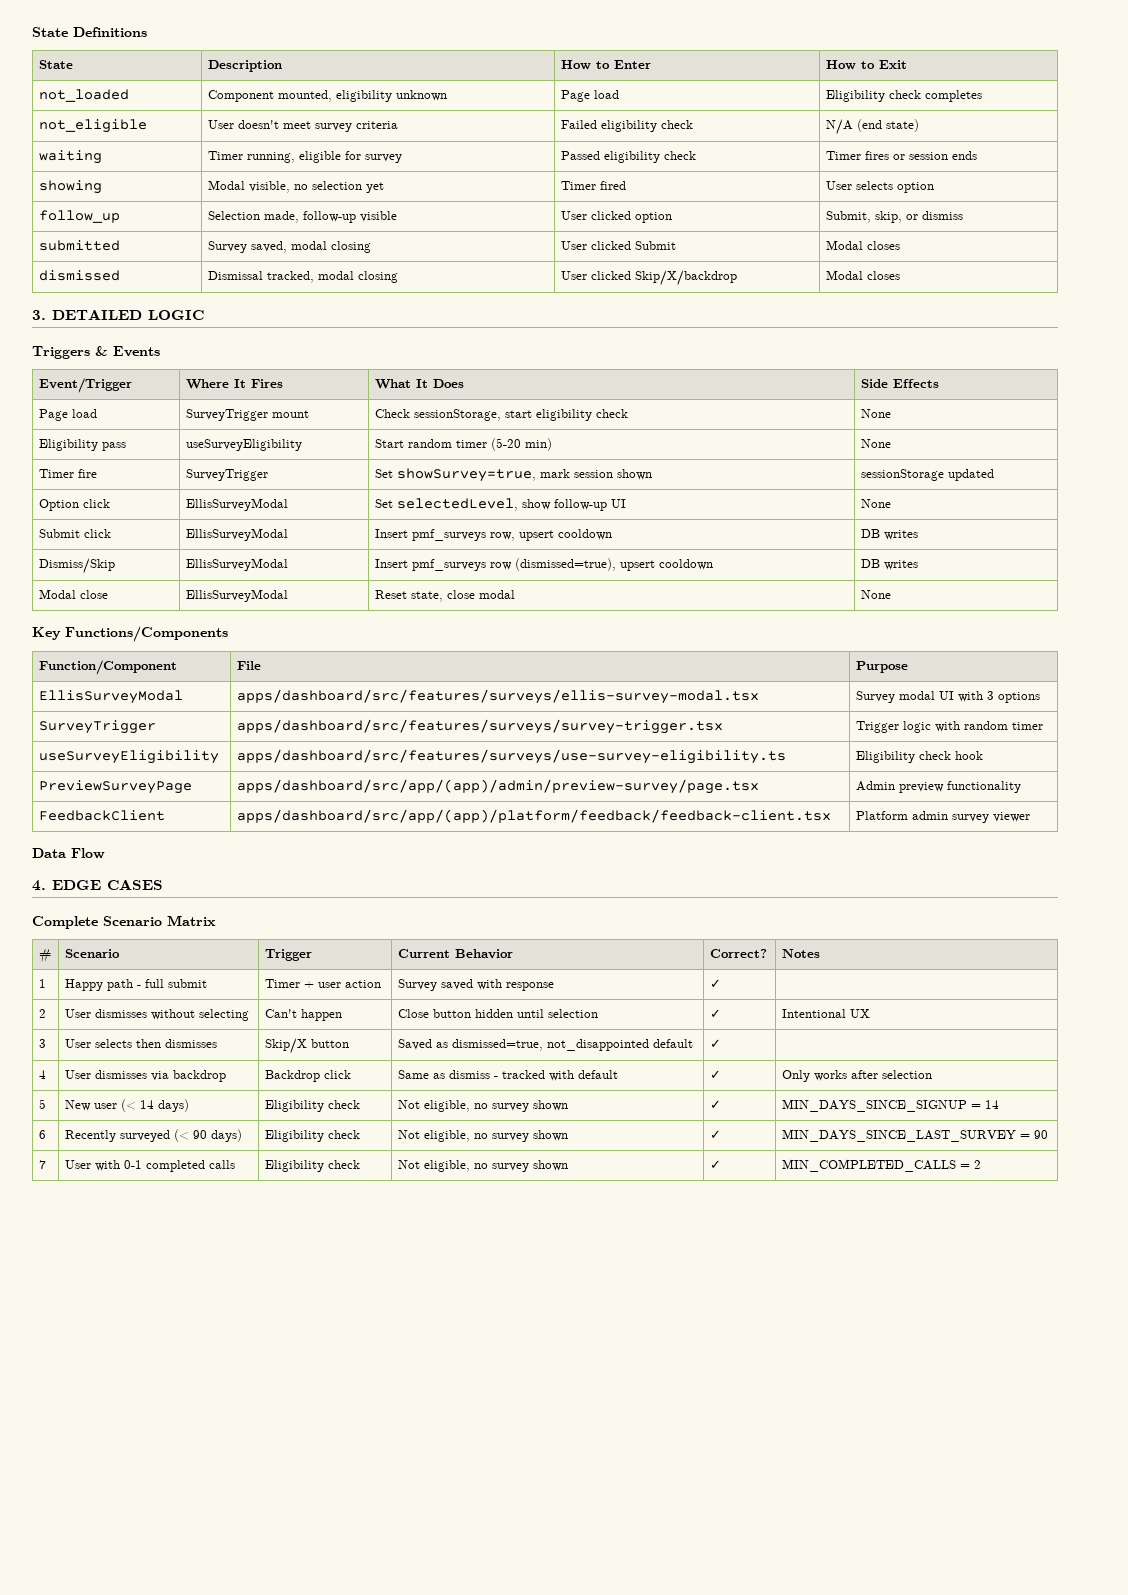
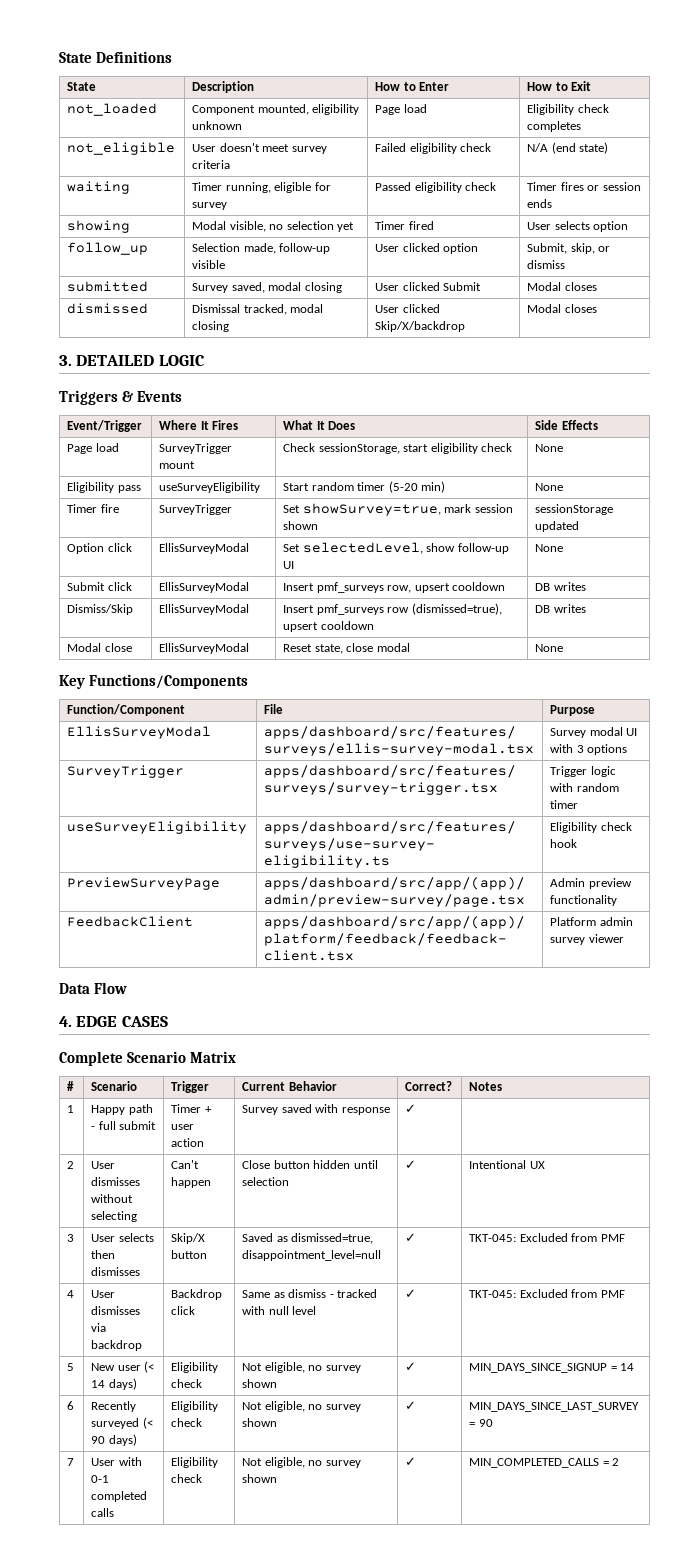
[546,1039,693,1051] [709,1039,721,1048] not_disappointed default | ✓ | -> [242,1250,382,1261] [405,1233,417,1242] [469,1233,625,1242] disappointment_level=null | ✓ | TKT-045: Excluded from PMF
[577,1070,618,1079] [709,1070,721,1079] [781,1070,932,1082] default | ✓ | Only works after selection -> [268,1306,317,1315] [405,1289,417,1298] [469,1289,625,1298] null level | ✓ | TKT-045: Excluded from PMF

